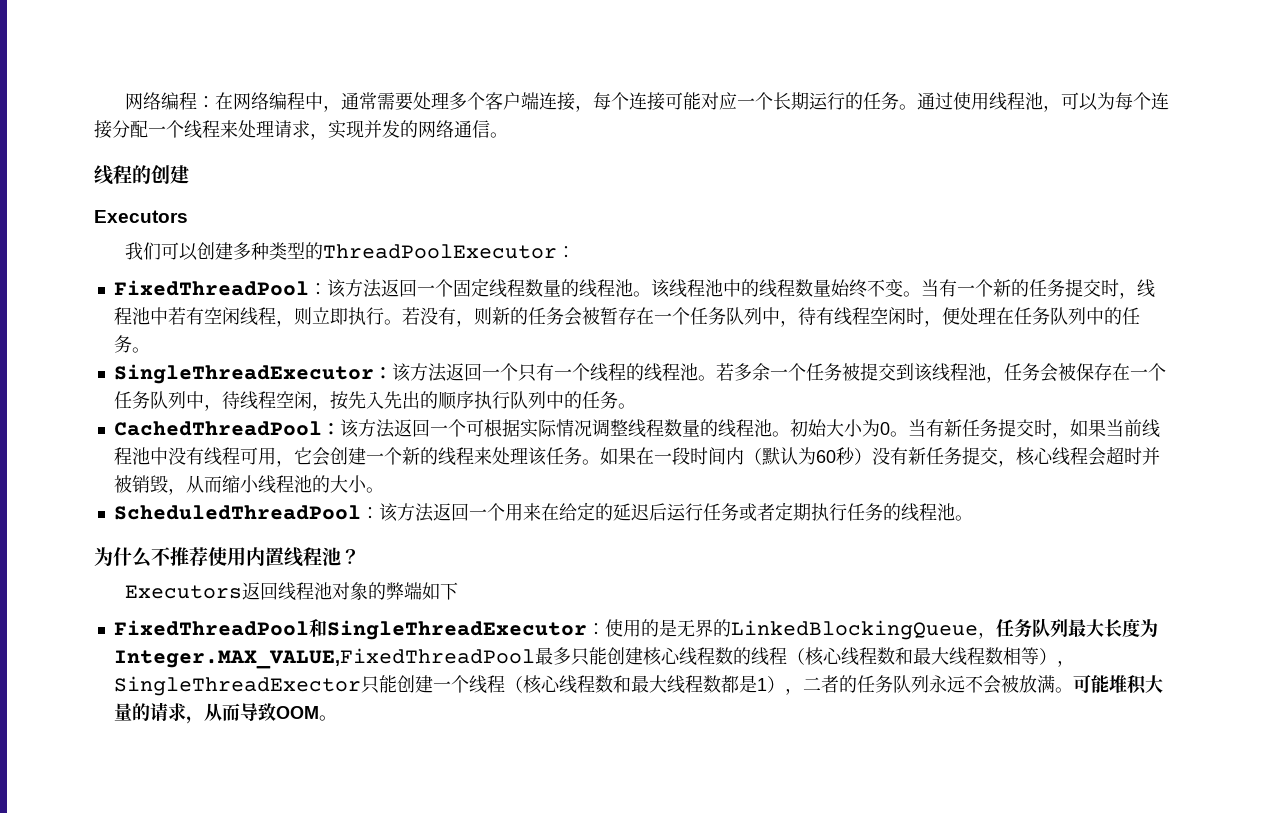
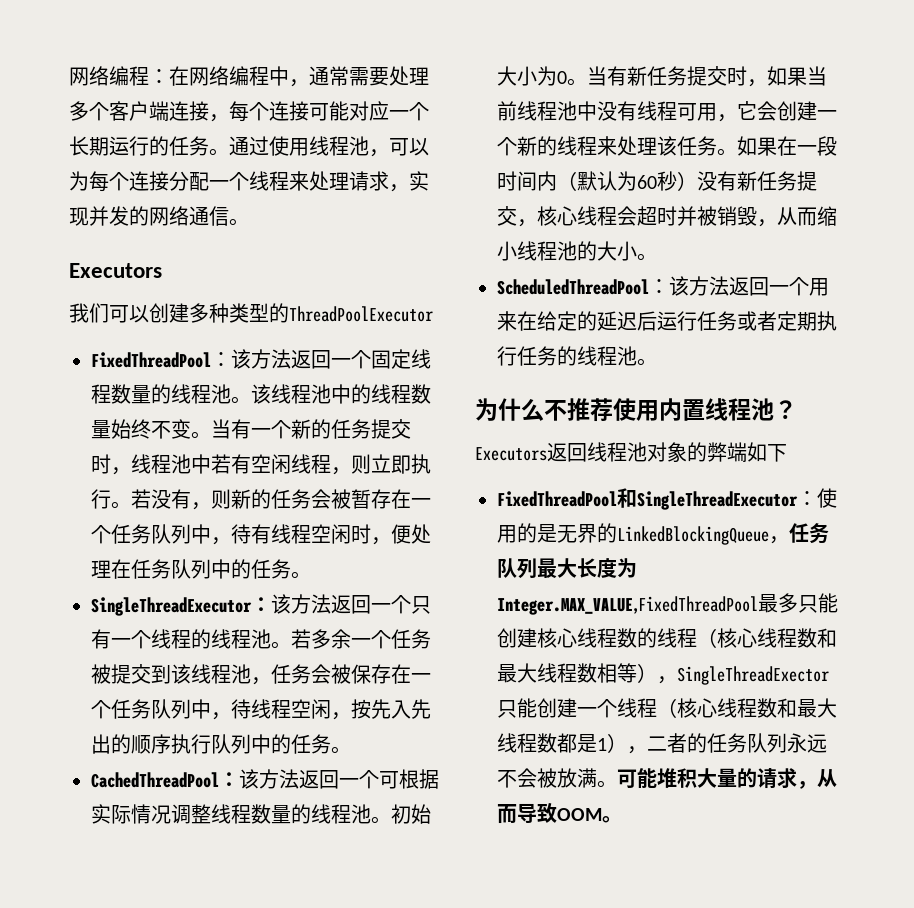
[94,164,189,185] // 线程的创建 -> (249, 222) none
[557,246,576,258] ： -> (433, 314) none

